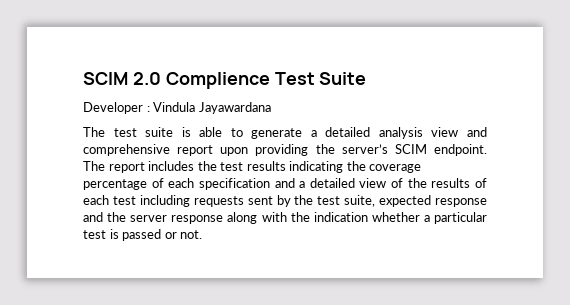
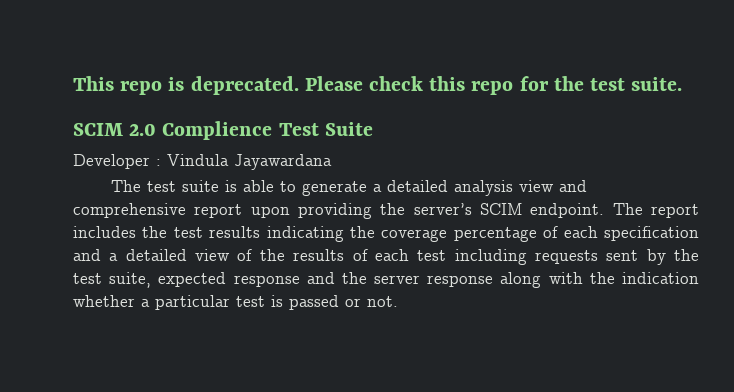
(83, 78) none -> [73,76,683,95] This repo is deprecated. Please check this repo for the test suite. //

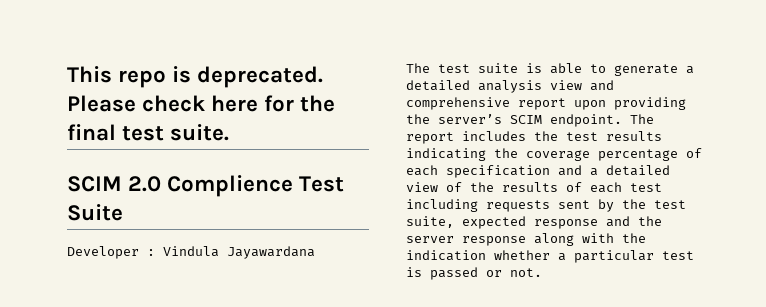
[429,76,514,95] this repo -> [211,95,259,112] here
(584, 83) none -> [67,124,116,141] final

